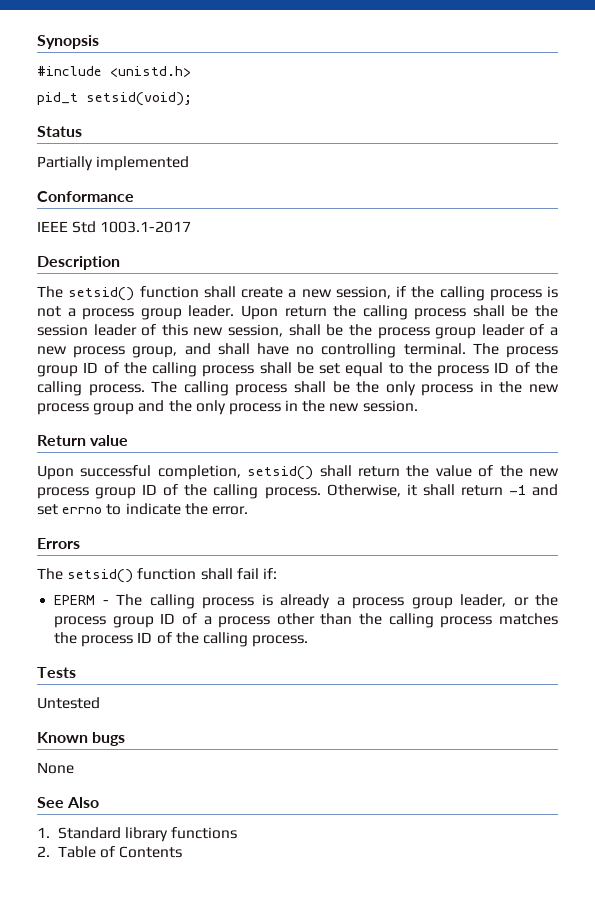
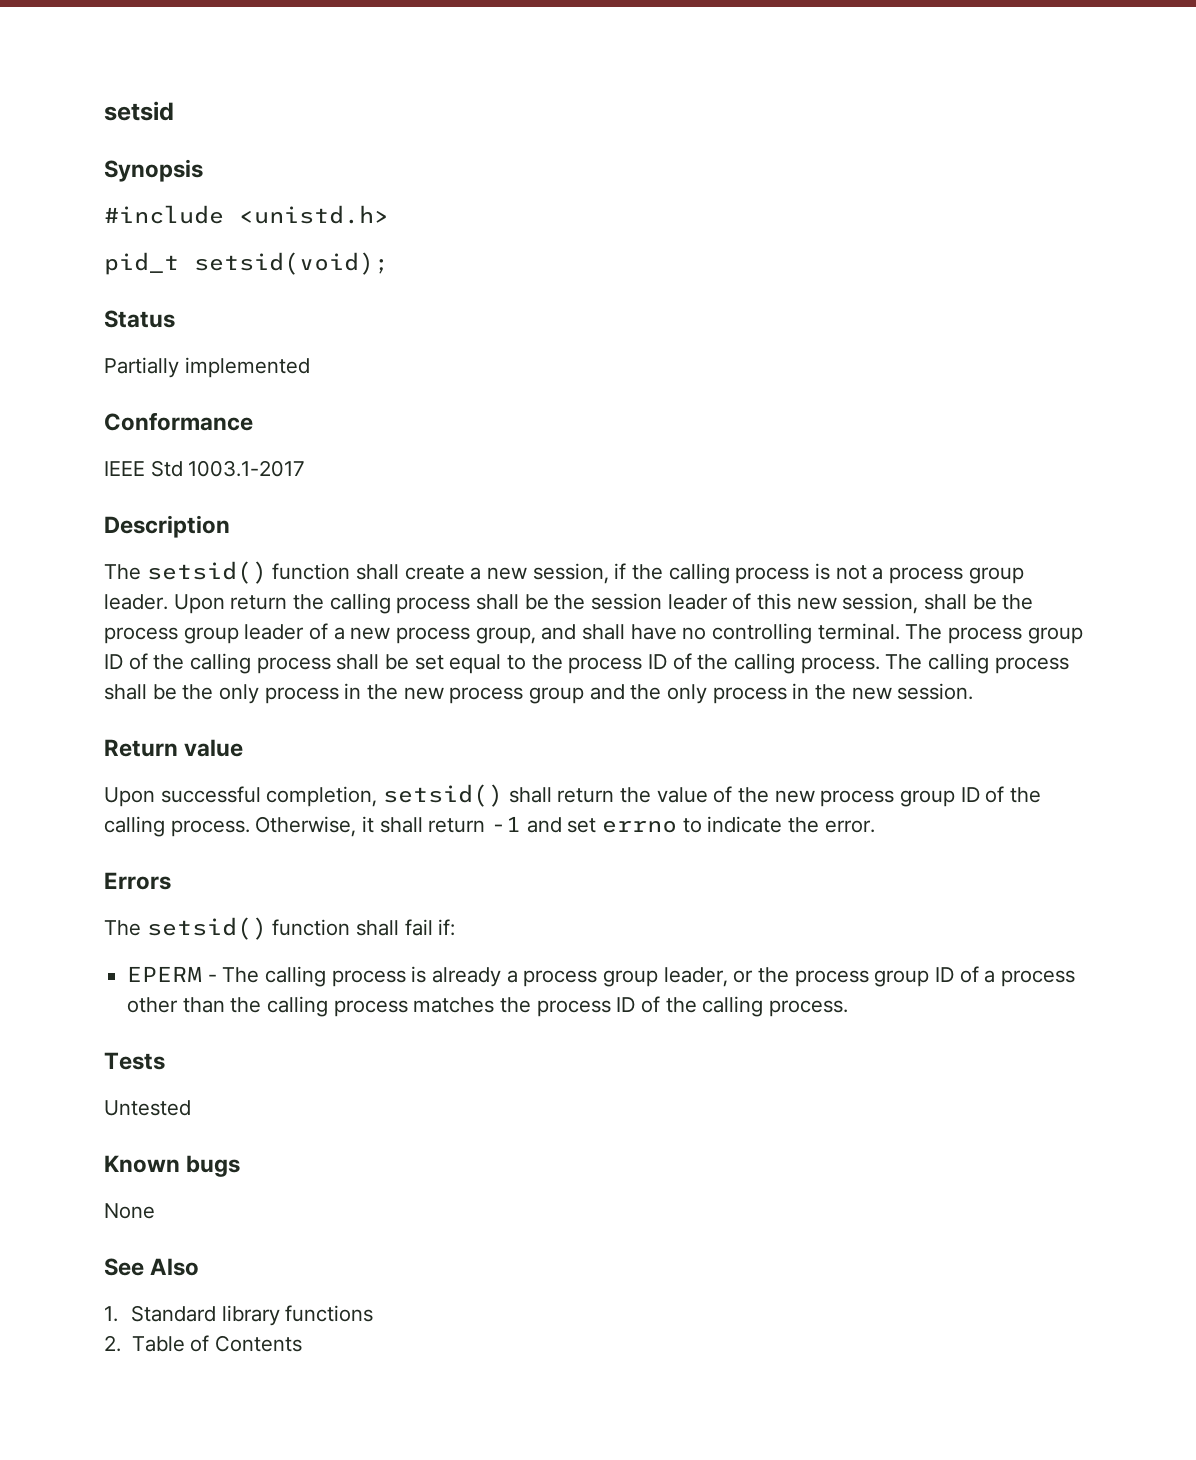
(37, 42) none -> [104,101,174,121] setsid //

